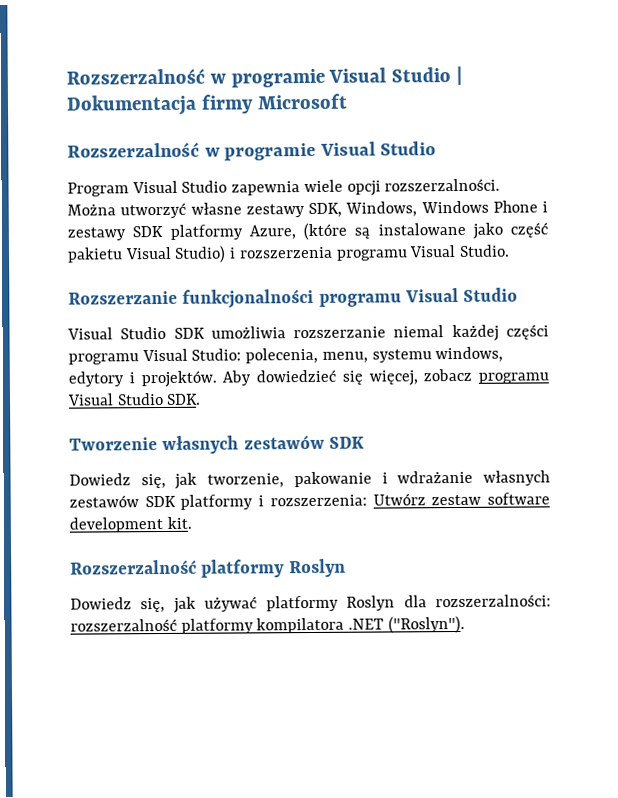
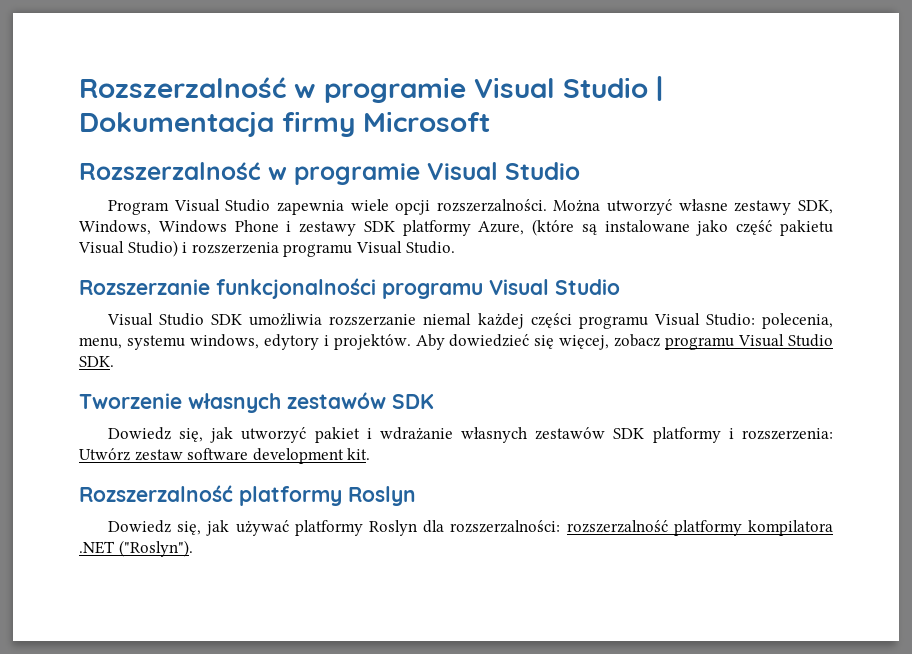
[207,471,372,488] tworzenie, pakowanie -> [241,427,360,443] utworzyć pakiet

